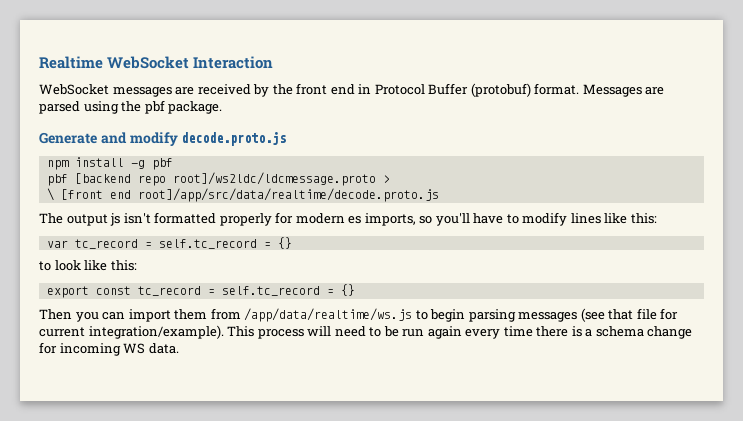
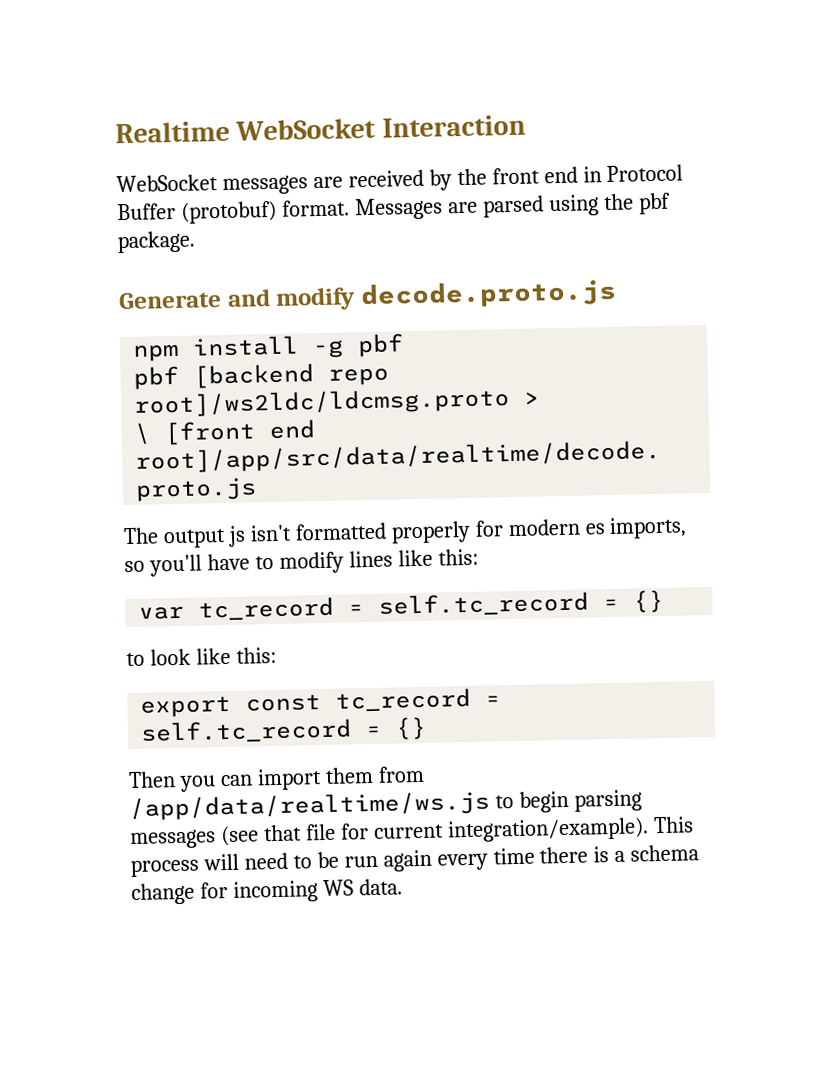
[172,172,376,186] root]/ws2ldc/ldcmessage.proto -> [134,387,511,418] root]/ws2ldc/ldcmsg.proto

